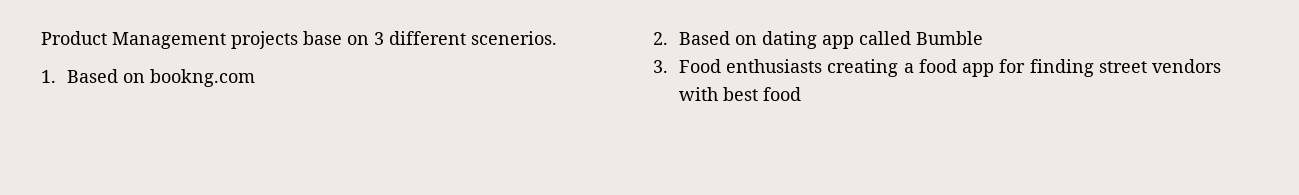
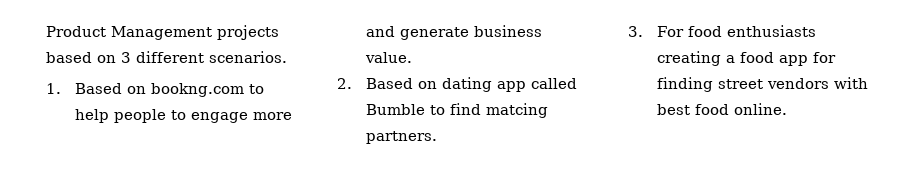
[303,31,342,45] base -> [46,52,92,63] based
[471,31,557,45] scenerios. -> [209,51,287,63] scenarios.
(255, 78) none -> [249,84,265,94] [75,109,293,123] [366,25,543,40] [365,52,413,63] to help people to engage more and generate business value.
(983, 38) none -> [430,103,549,118] [366,131,438,144] to find matcing partners.
[678,59,721,73] Food -> [657,26,723,37] For food
(801, 94) none -> [734,103,788,115] online.

